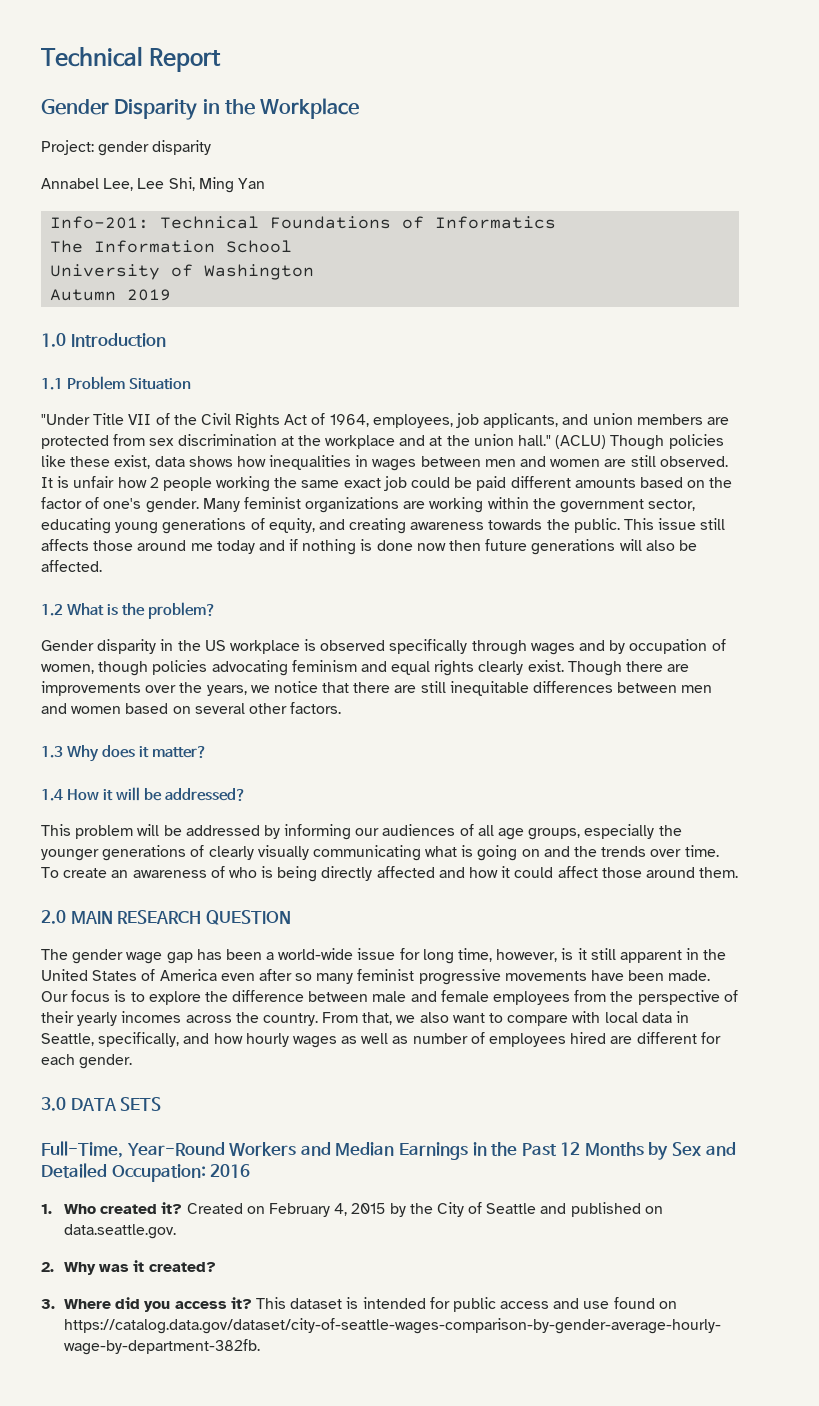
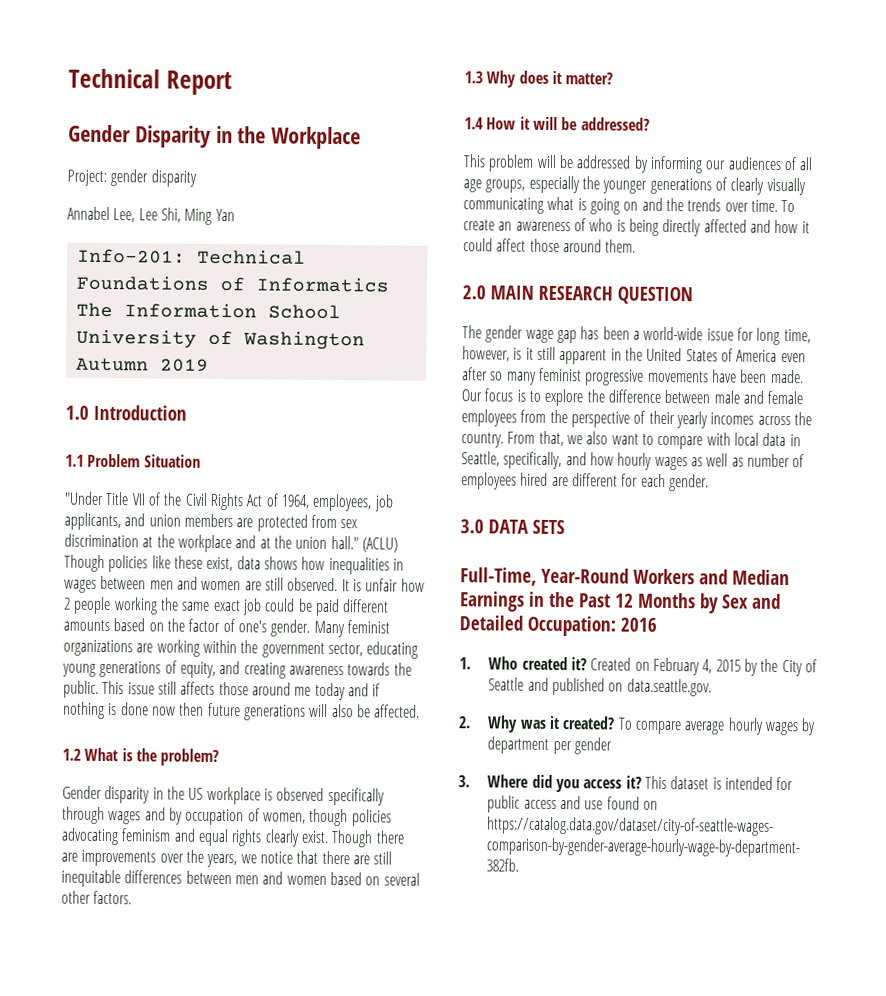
(216, 1267) none -> [617,717,817,736] [487,736,613,755] To compare average hourly wages by department per gender

